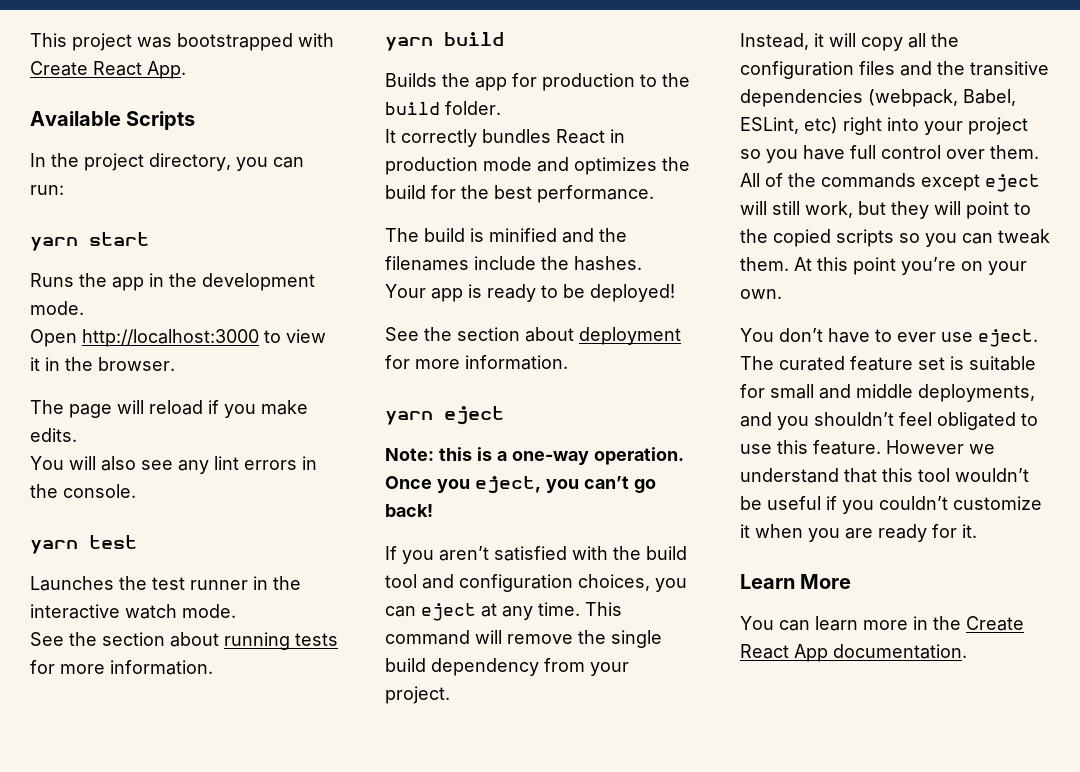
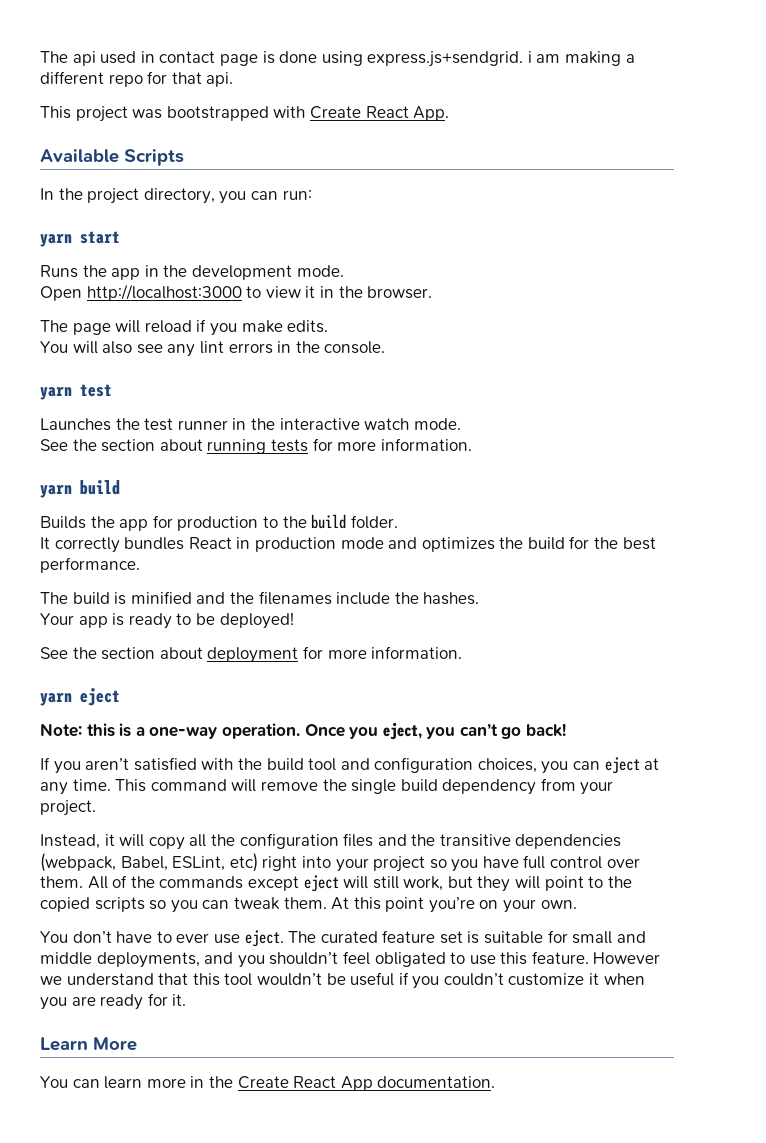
(30, 40) none -> [40,51,635,67] [40,71,234,87] The api used in contact page is done using express.js+sendgrid. i am making a different repo for that api. //

